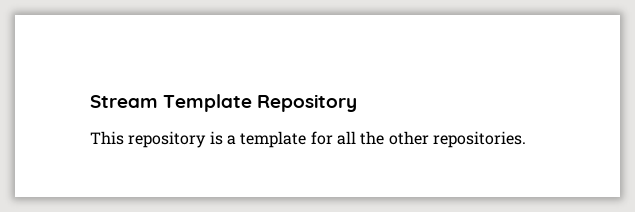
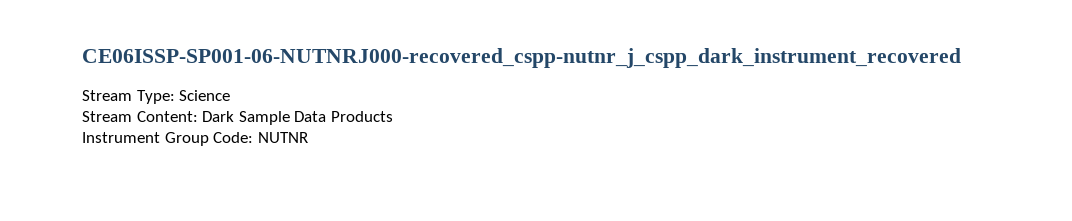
[90,94,358,112] [90,131,526,148] Stream Template Repository // This repository is a template for all the other repositories. -> [82,48,961,68] [82,90,231,104] [82,111,393,125] [82,132,308,146] CE06ISSP-SP001-06-NUTNRJ000-recovered_cspp-nutnr_j_cspp_dark_instrument_recovered // Stream Type: Science // Stream Content: Dark Sample Data Products // Instrument Group Code: NUTNR

